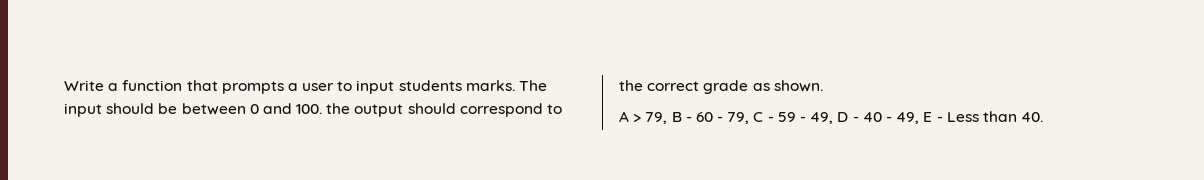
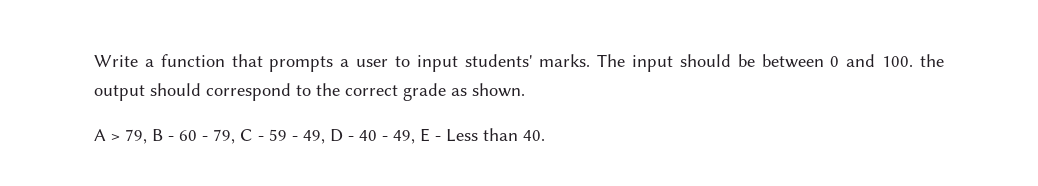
[398,80,462,91] students -> [464,54,533,67] students'

